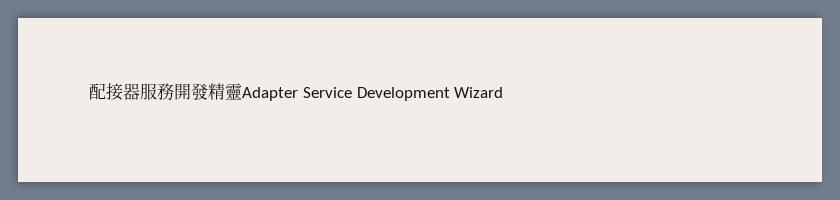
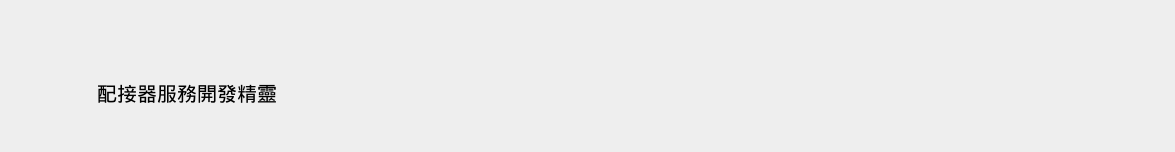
[242,87,504,101] Adapter Service Development Wizard -> (277, 93) none

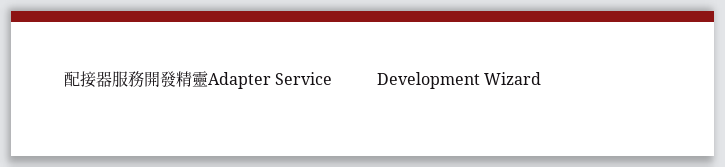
(277, 93) none -> [208,72,542,89] Adapter Service Development Wizard

